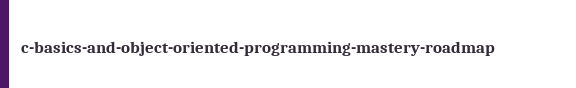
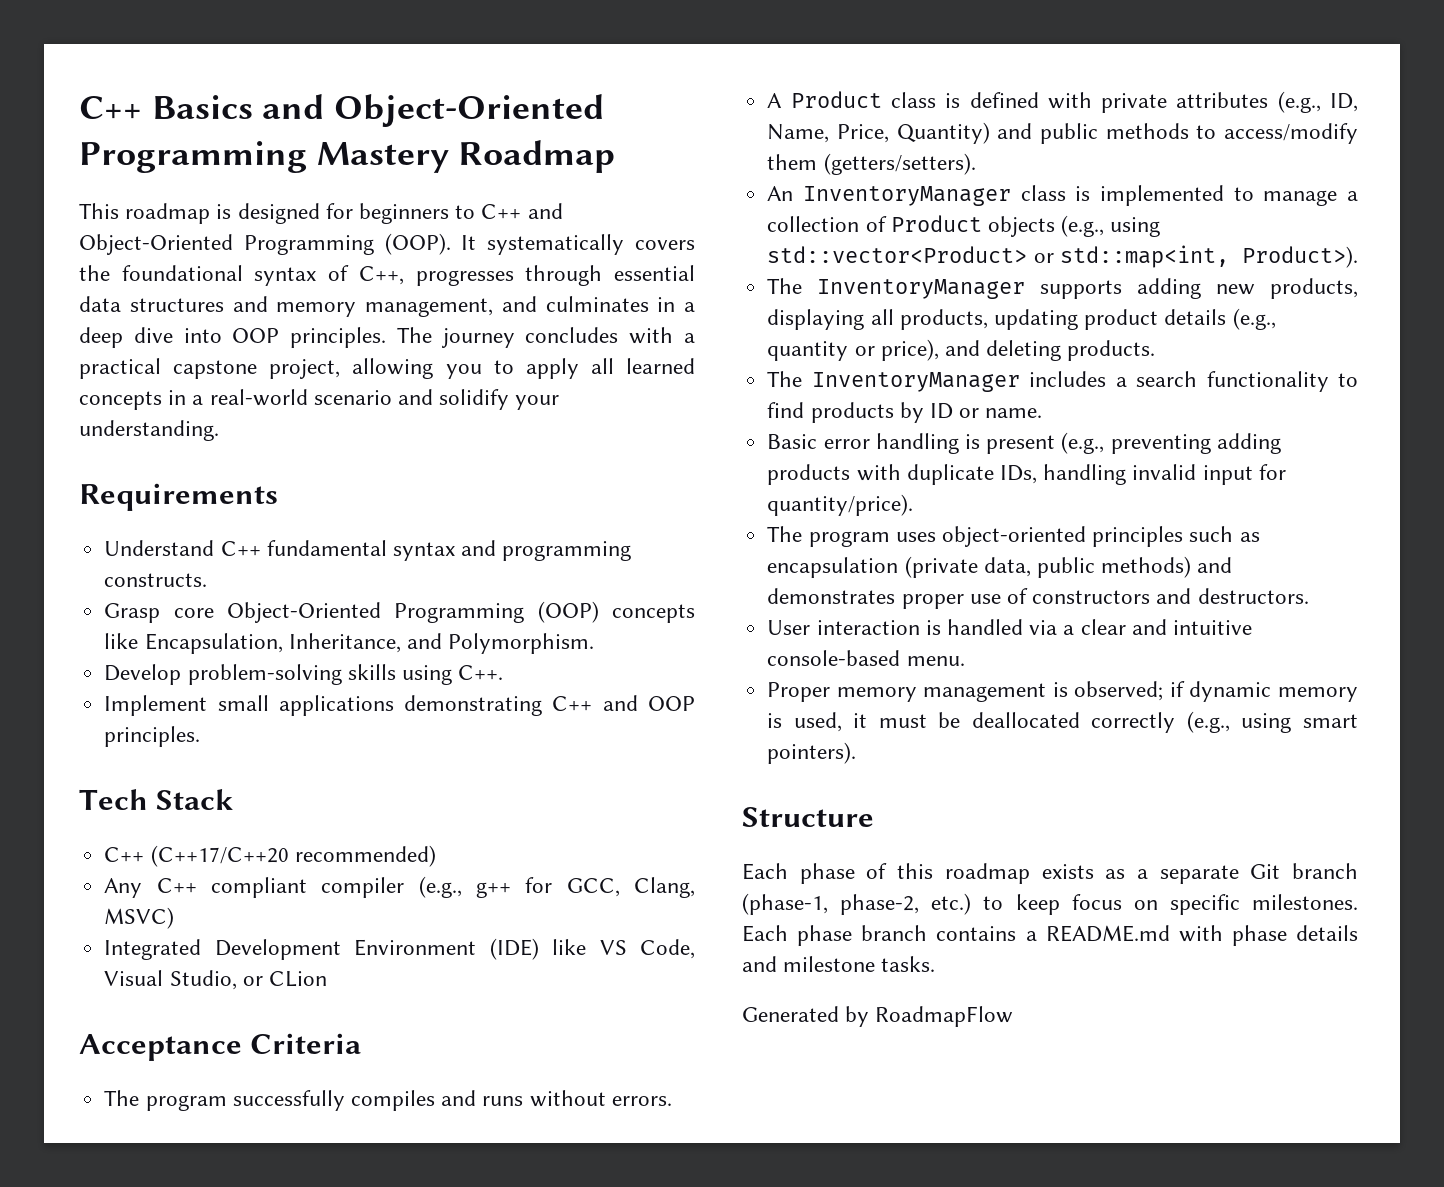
[21,41,495,56] c-basics-and-object-oriented-programming-mastery-roadmap -> [79,94,605,127] [79,140,616,173] [79,203,563,224] [79,233,695,255] [79,265,695,286] [79,296,695,317] [79,327,695,348] [79,358,695,379] [79,389,560,410] [79,420,219,441] [79,483,278,511] [104,540,632,561] [104,573,208,587] [104,601,695,623] [104,633,595,654] [104,664,504,685] [104,695,695,716] [104,726,201,747] [79,789,234,810] [104,845,436,867] [104,876,695,898] [104,907,175,929] [104,938,695,960] [104,970,327,990] [79,1033,362,1061] [104,1090,672,1111] [767,91,1358,113] [767,122,1358,144] [767,153,976,175] [767,185,1358,206] [767,215,1161,237] [767,245,1358,268] [767,278,1358,299] [767,308,1276,330] [767,339,1156,361] [767,371,1358,392] [767,402,1043,423] [767,432,1281,454] [767,464,1286,485] [767,494,914,516] [767,526,1260,547] [767,556,1233,578] [767,588,1309,609] [767,619,1252,635] [767,650,965,666] [767,681,1358,702] [767,711,1358,733] [767,742,857,764] [742,807,874,827] [742,863,1358,884] [742,893,1358,915] [742,925,1358,946] [742,956,936,972] [742,1006,1014,1027] C++ Basics and Object-Oriented Programming Mastery Roadmap // This roadmap is designed for beginners to C++ and Object-Oriented Programming (OOP). It systematically covers the foundational syntax of C++, progresses through essential data structures and memory management, and culminates in a deep dive into OOP principles. The journey concludes with a practical capstone project, allowing you to apply all learned concepts in a real-world scenario and solidify your understanding. // Requirements // Understand C++ fundamental syntax and programming constructs. // Grasp core Object-Oriented Programming (OOP) concepts like Encapsulation, Inheritance, and Polymorphism. // Develop problem-solving skills using C++. // Implement small applications demonstrating C++ and OOP principles. // Tech Stack // C++ (C++17/C++20 recommended) // Any C++ compliant compiler (e.g., g++ for GCC, Clang, MSVC) // Integrated Development Environment (IDE) like VS Code, Visual Studio, or CLion // Acceptance Criteria // The program successfully compiles and runs without errors. // A Product class is defined with private attributes (e.g., ID, Name, Price, Quantity) and public methods to access/modify them (getters/setters). // An InventoryManager class is implemented to manage a collection of Product objects (e.g., using std::vector<Product> or std::map<int, Product>). // The InventoryManager supports adding new products, displaying all products, updating product details (e.g., quantity or price), and deleting products. // The InventoryManager includes a search functionality to find products by ID or name. // Basic error handling is present (e.g., preventing adding products with duplicate IDs, handling invalid input for quantity/price). // The program uses object-oriented principles such as encapsulation (private data, public methods) and demonstrates proper use of constructors and destructors. // User interaction is handled via a clear and intuitive console-based menu. // Proper memory management is observed; if dynamic memory is used, it must be deallocated correctly (e.g., using smart pointers). // Structure // Each phase of this roadmap exists as a separate Git branch (phase-1, phase-2, etc.) to keep focus on specific milestones. Each phase branch contains a README.md with phase details and milestone tasks. // Generated by RoadmapFlow

